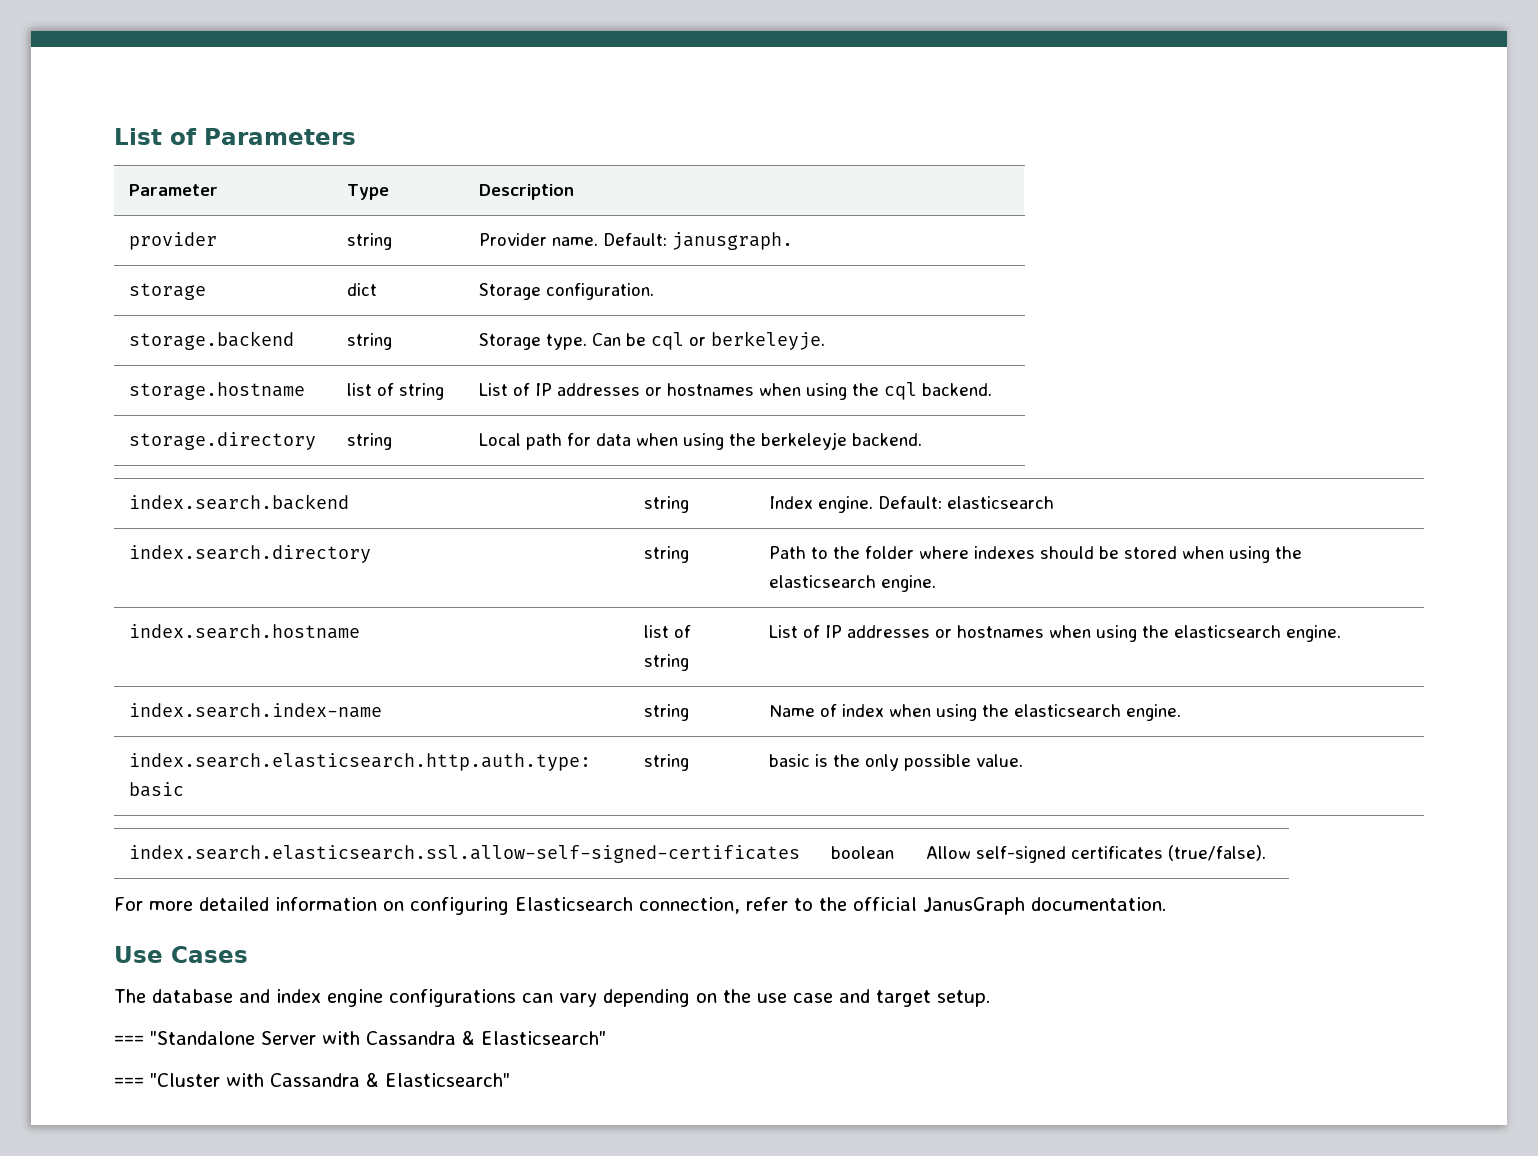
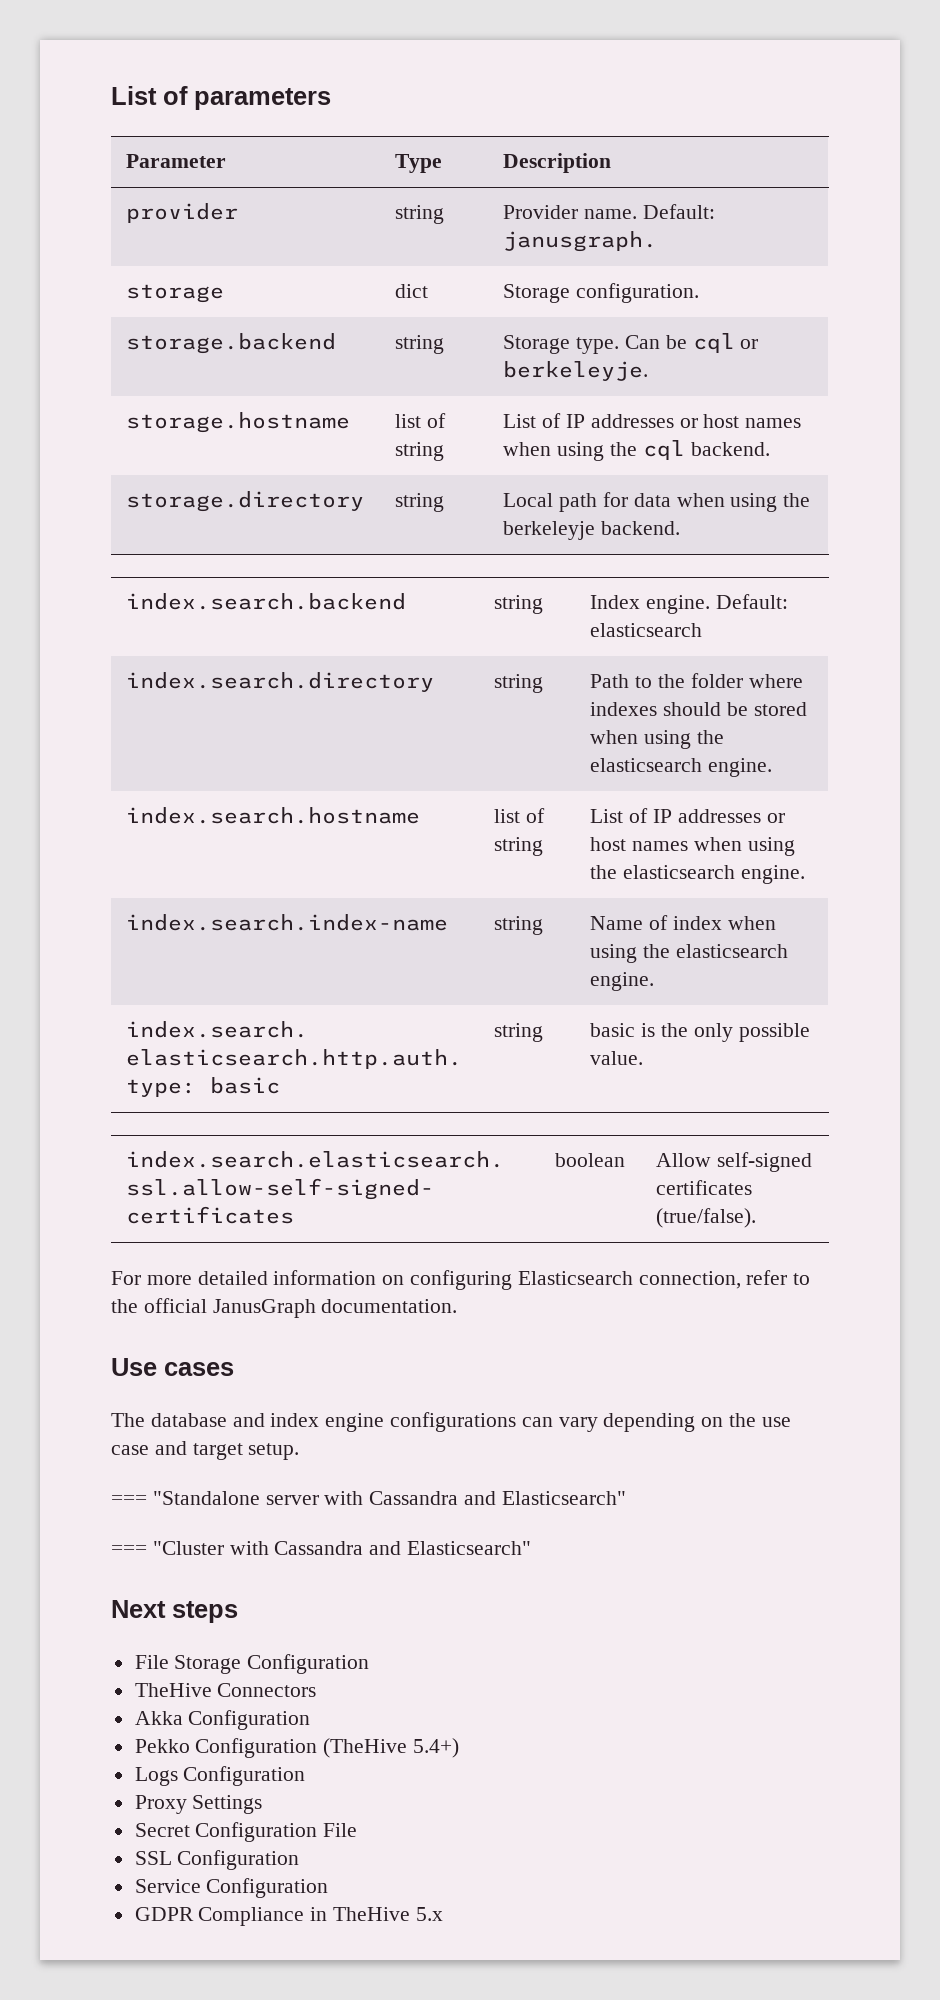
[114,128,356,145] List of Parameters -> [111,86,331,110] List of parameters
[667,383,755,396] hostnames -> [703,414,802,428] host names
[957,625,1045,638] hostnames -> [590,837,689,851] host names
[171,946,248,963] Cases -> [164,1362,234,1376] cases
[261,1030,475,1045] Server with Cassandra & -> [265,1491,497,1505] server with Cassandra and
[366,1072,510,1087] & Elasticsearch" -> [369,1541,532,1555] [111,1600,238,1623] [134,1654,370,1674] [134,1683,317,1697] [134,1710,311,1730] [134,1738,460,1758] [134,1766,306,1786] [134,1795,263,1814] [134,1822,358,1842] [134,1850,300,1870] [134,1878,329,1898] [134,1907,443,1926] and Elasticsearch" // Next steps // File Storage Configuration // TheHive Connectors // Akka Configuration // Pekko Configuration (TheHive 5.4+) // Logs Configuration // Proxy Settings // Secret Configuration File // SSL Configuration // Service Configuration // GDPR Compliance in TheHive 5.x

